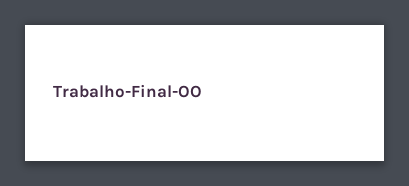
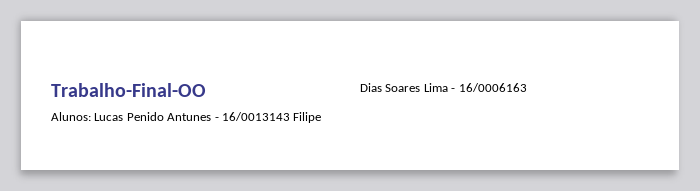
(202, 91) none -> [51,112,322,123] [360,83,527,92] // Alunos: Lucas Penido Antunes - 16/0013143 Filipe Dias Soares Lima - 16/0006163

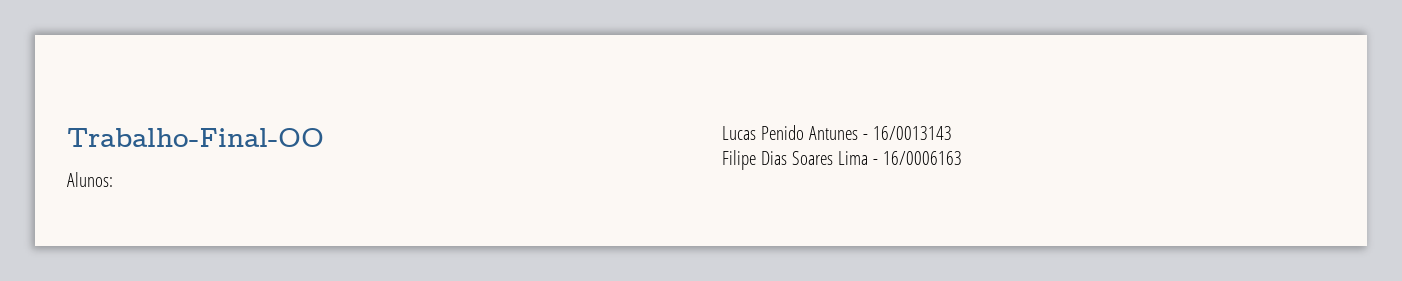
(91, 116) none -> (113, 179) //
(290, 116) none -> (952, 133) //

